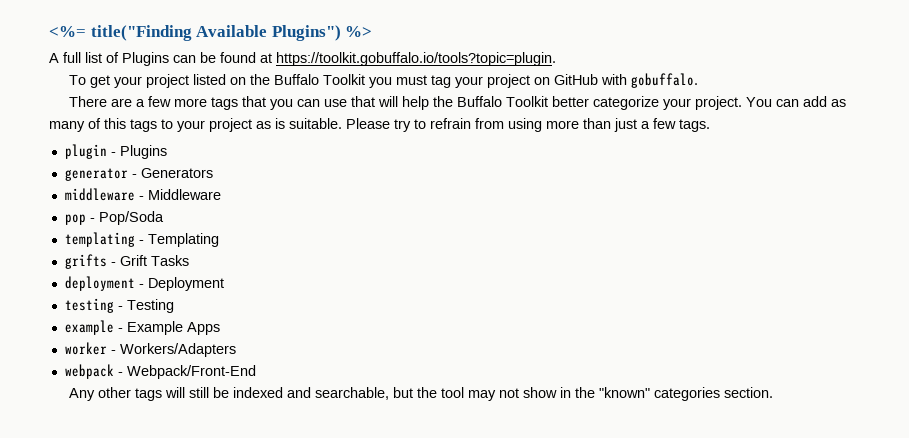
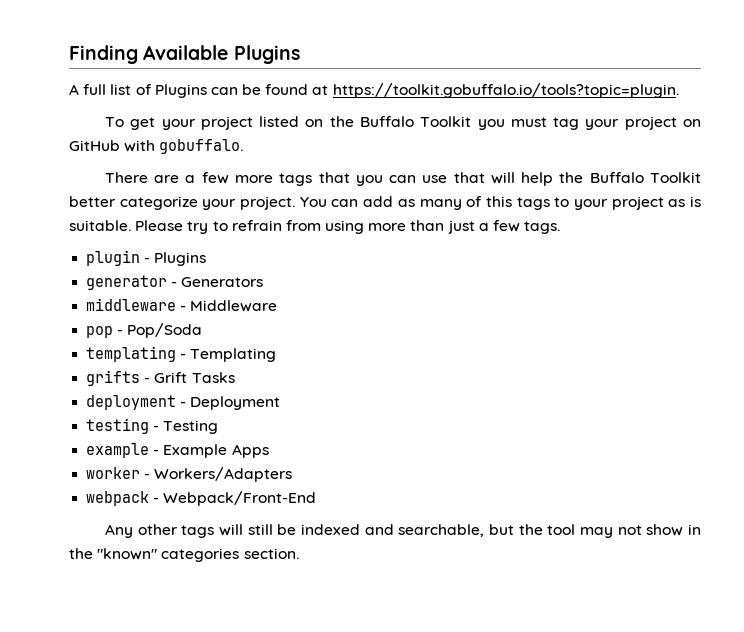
[49,25,373,41] <%= title("Finding Available Plugins") %> -> [69,45,300,64] Finding Available Plugins

